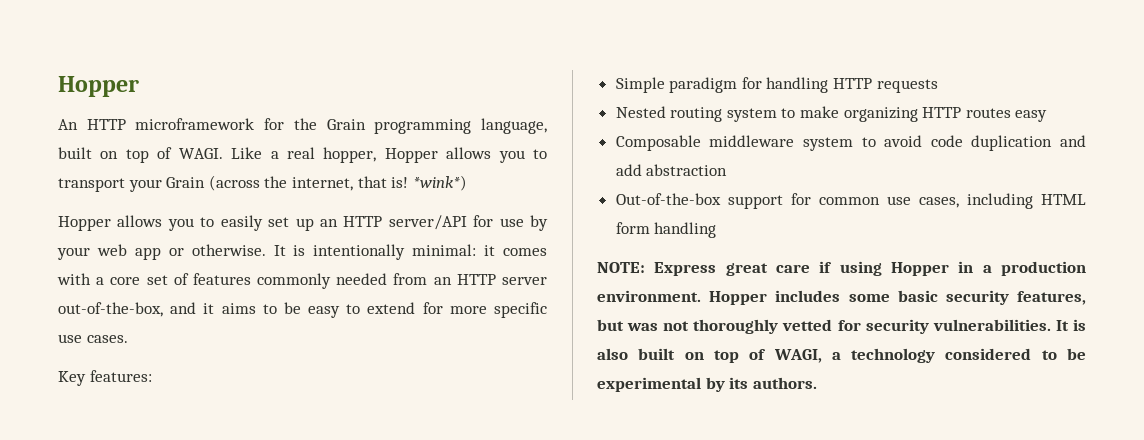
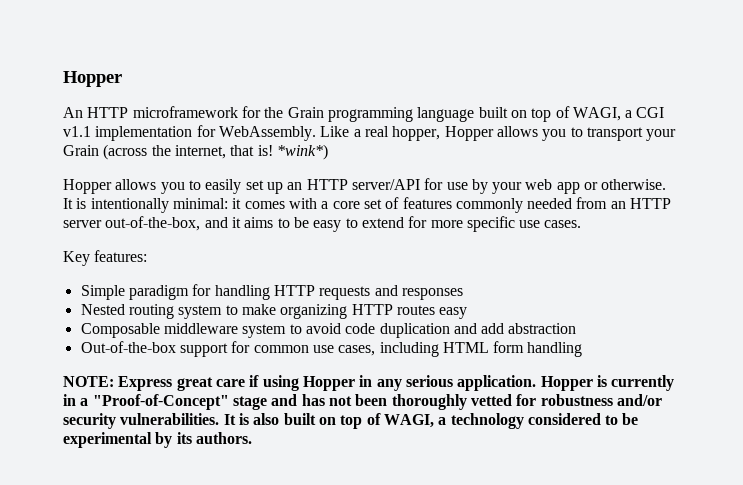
[481,118,547,134] [58,147,223,163] language, built on top of WAGI. -> [417,106,665,122] [63,125,316,141] language built on top of WAGI, a CGI v1.1 implementation for WebAssembly.
(938, 86) none -> [374,285,463,300] and responses
[982,261,1086,276] [597,290,1086,305] [597,319,690,331] a production environment. Hopper includes some basic security features, but was not -> [376,375,675,391] [63,394,388,410] any serious application. Hopper is currently in a "Proof-of-Concept" stage and has not been
(861, 325) none -> [540,394,662,406] robustness and/or

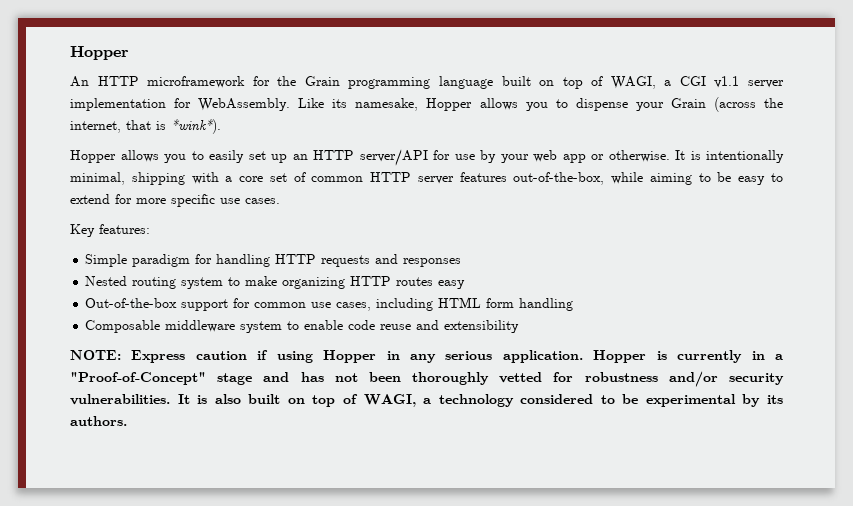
(91, 131) none -> [748,80,784,88] server
[353,126,643,141] a real hopper, Hopper allows you to transport -> [332,98,628,111] its namesake, Hopper allows you to dispense
[257,144,328,160] is! *wink*) -> [156,119,221,134] is *wink*).
[172,198,285,209] minimal: it comes -> [70,172,185,185] minimal, shipping
[402,197,672,213] [63,216,274,231] features commonly needed from an HTTP server out-of-the-box, and it aims -> [311,172,692,185] common HTTP server features out-of-the-box, while aiming
[80,323,577,338] // Composable middleware system to avoid code duplication and add abstraction -> (466, 284) none
(583, 349) none -> [85,320,520,333] // Composable middleware system to enable code reuse and extensibility
[176,377,245,391] great care -> [195,351,247,360] caution

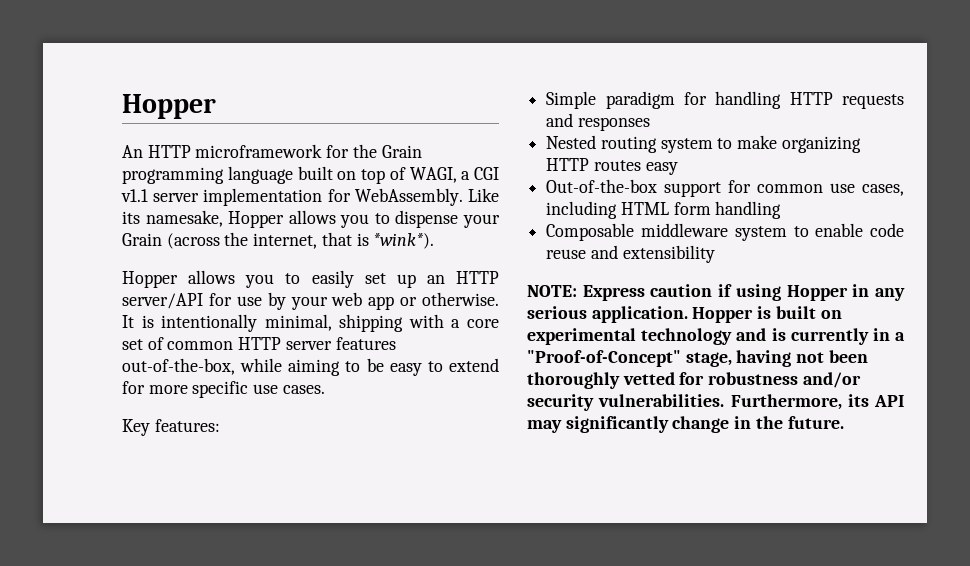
(667, 355) none -> [775,306,842,319] [527,328,786,345] built on experimental technology and is
[217,372,324,385] stage and has -> [685,350,792,367] stage, having
[177,394,783,407] [70,416,127,426] It is also built on top of WAGI, a technology considered to be experimental by its authors. -> [730,394,904,410] [527,416,844,433] Furthermore, its API may significantly change in the future.

